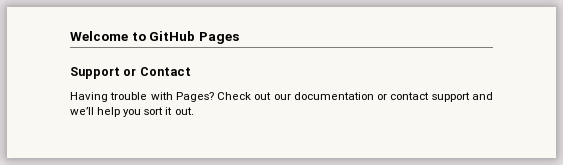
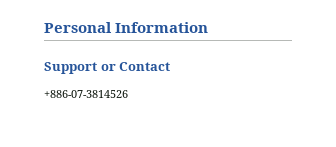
[70,31,239,44] Welcome to GitHub Pages -> [44,22,209,33] Personal Information
[70,92,493,102] [70,107,194,117] Having trouble with Pages? Check out our documentation or contact support and we’ll help you sort it out. -> [44,90,128,98] +886-07-3814526

